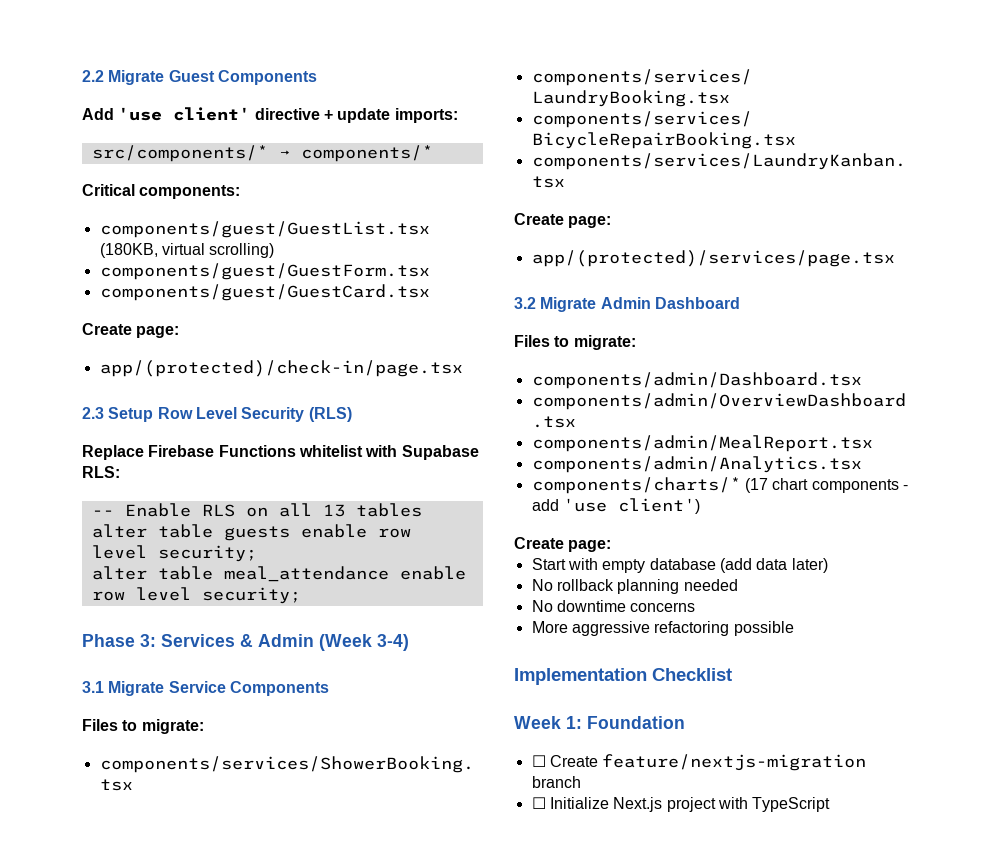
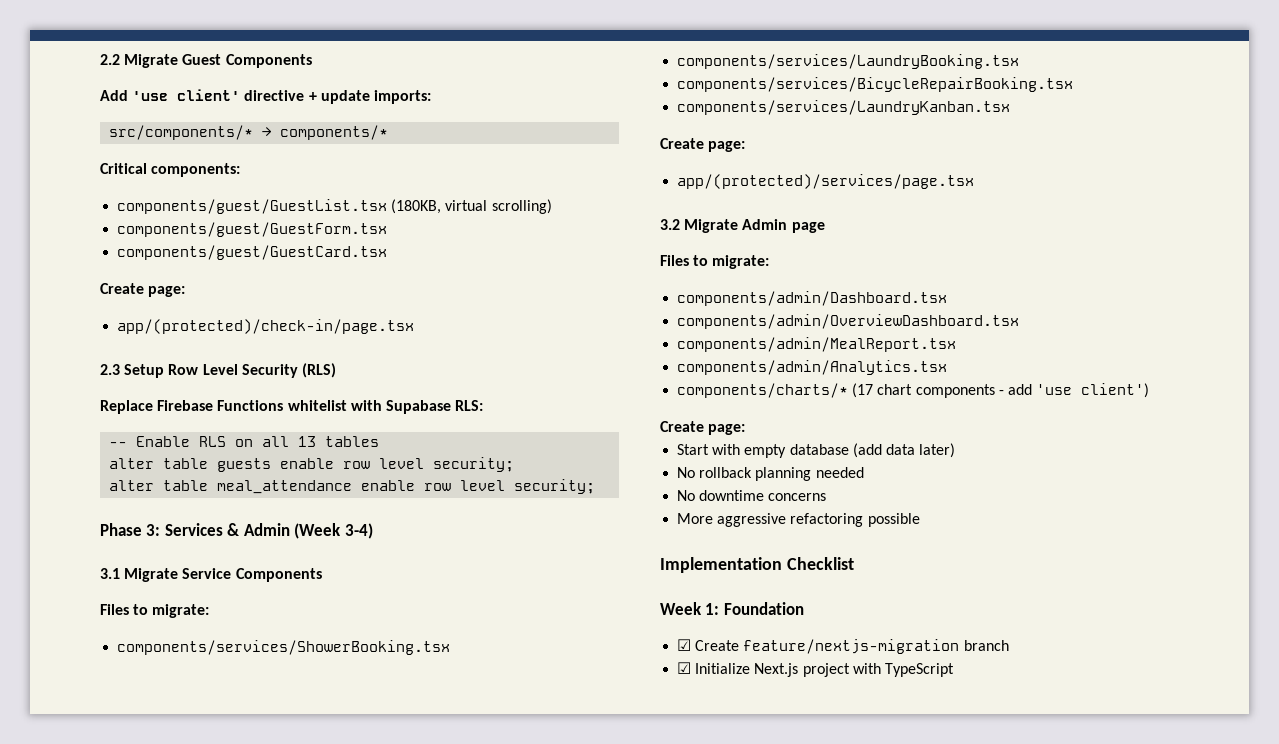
[654,297,740,309] Dashboard -> [791,222,825,233] page
[531,755,546,767] ☐ -> [677,639,692,651] ☑
[531,797,546,809] ☐ -> [677,662,692,674] ☑

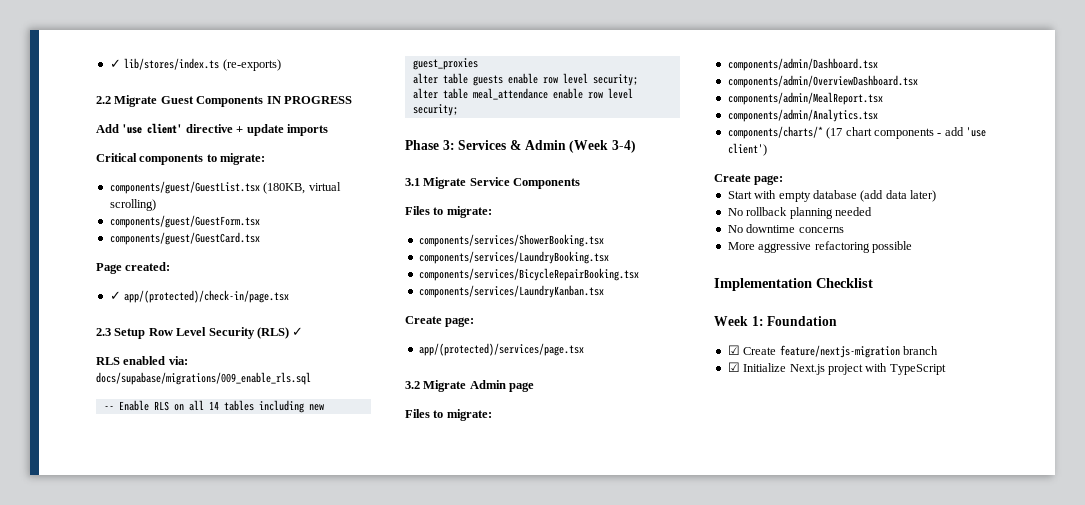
(100, 59) none -> [109,58,281,71] ✓ lib/stores/index.ts (re-exports) //
(312, 61) none -> [266,96,352,104] IN PROGRESS
[373,90,431,104] [109,125,389,140] [100,163,241,177] imports: // src/components/* → components/* // Critical components: -> [286,124,328,136] [96,153,266,165] imports // Critical components to migrate:
[100,283,186,297] Create page: // -> [96,262,171,274] [109,291,121,300] Page created: // ✓
[100,400,484,414] // Replace Firebase Functions whitelist with Supabase RLS: -> [292,327,304,336] [96,356,188,365] [96,372,311,385] ✓ // RLS enabled via: docs/supabase/migrations/009_enable_rls.sql
[298,436,317,447] 13 -> [208,401,219,410] 14
(380, 441) none -> [258,400,324,413] [412,58,478,70] including new guest_proxies

